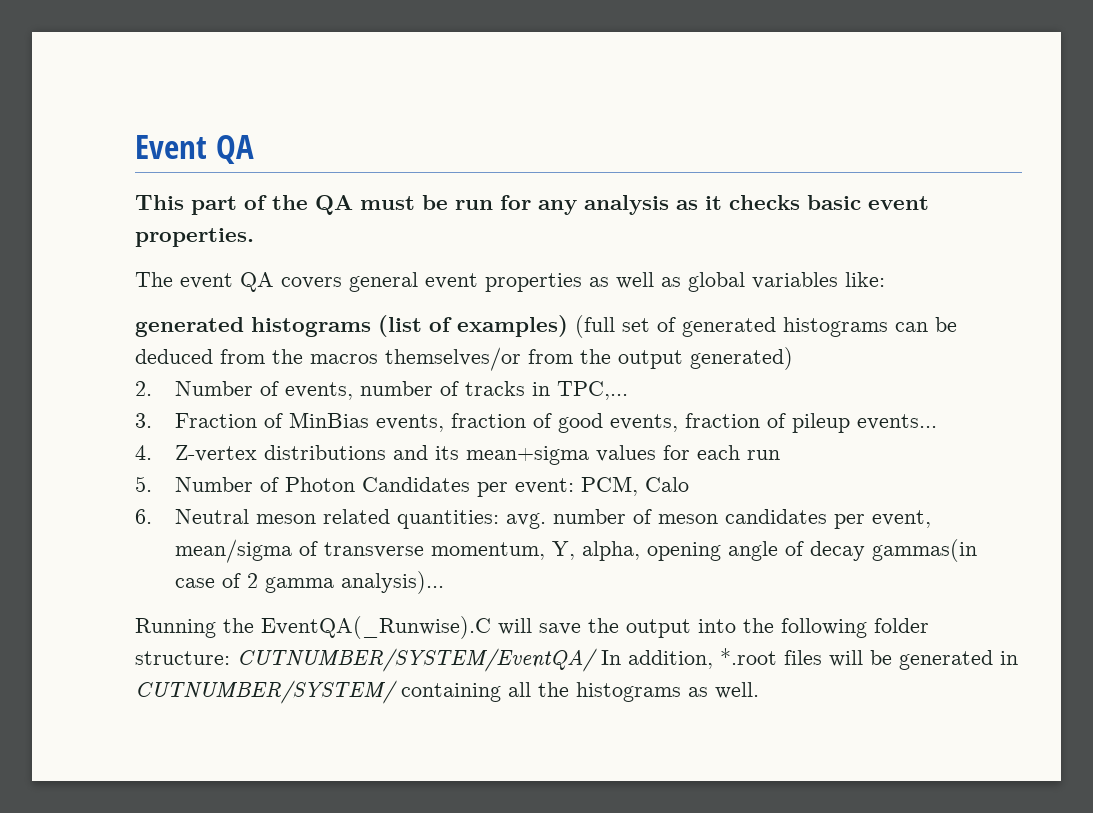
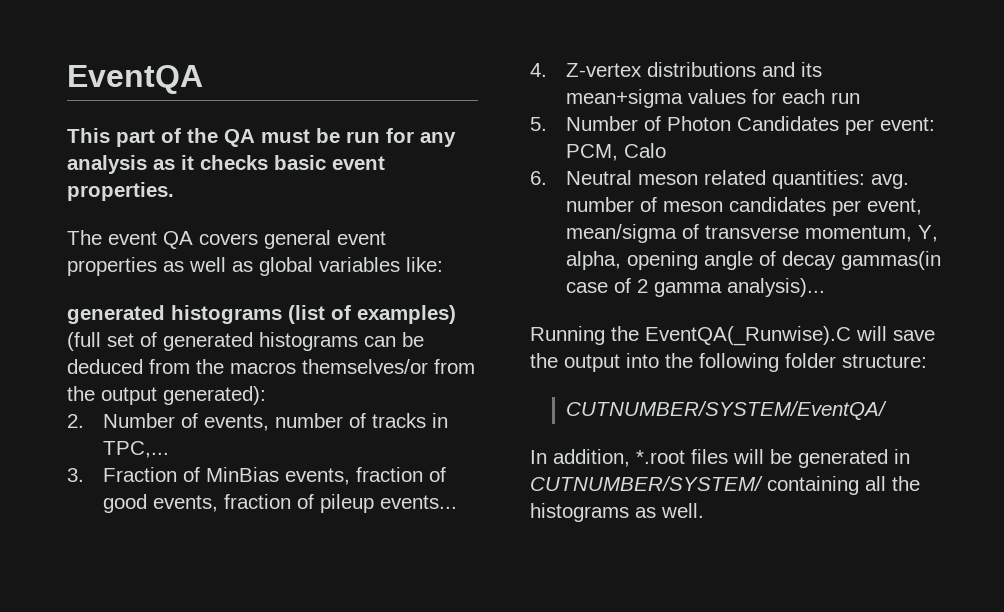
[135,135,254,164] Event QA -> [67,65,203,94] EventQA
[690,347,793,370] generated) -> [163,386,266,405] generated):
(230, 658) none -> (927, 361) //
(597, 660) none -> (887, 410) //

